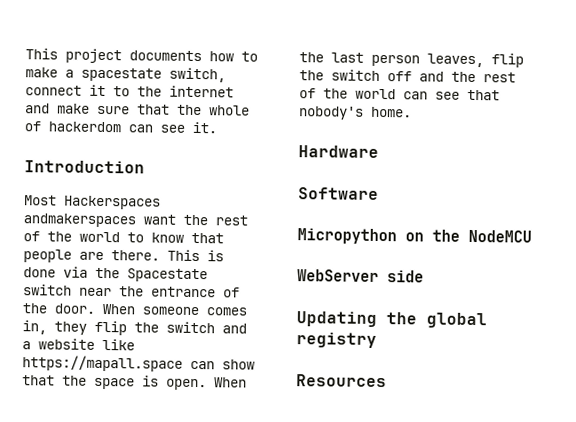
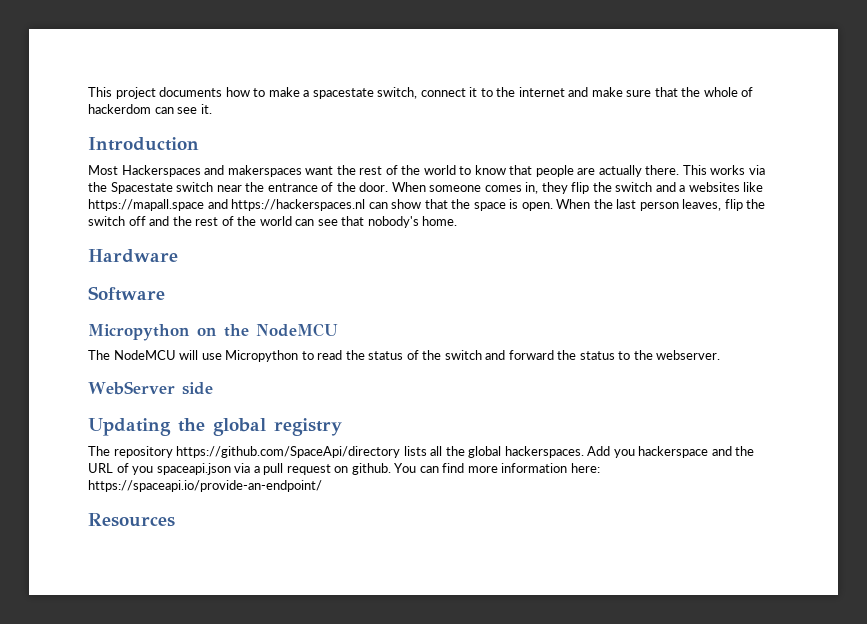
[23,213,136,228] andmakerspaces -> [204,165,302,177] and makerspaces
(104, 256) none -> [598,165,642,177] actually
[207,250,224,262] [23,267,56,278] is done -> [710,165,746,175] works
[38,338,95,350] website -> [688,182,740,192] websites
(183, 363) none -> [207,199,366,211] and https://hackerspaces.nl
(532, 236) none -> [88,350,721,362] // The NodeMCU will use Micropython to read the status of the switch and forward the status to the webserver.
(377, 340) none -> [88,446,755,458] [88,463,600,475] [88,480,322,492] // The repository https://github.com/SpaceApi/directory lists all the global hackerspaces. Add you hackerspace and the URL of you spaceapi.json via a pull request on github. You can find more information here: https://spaceapi.io/provide-an-endpoint/

